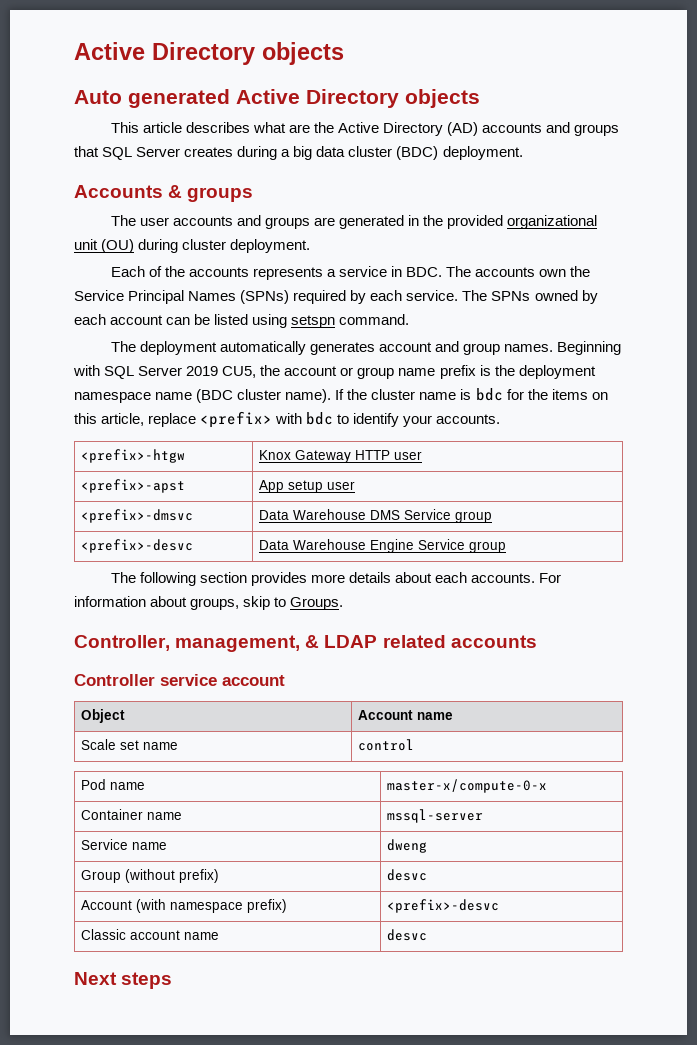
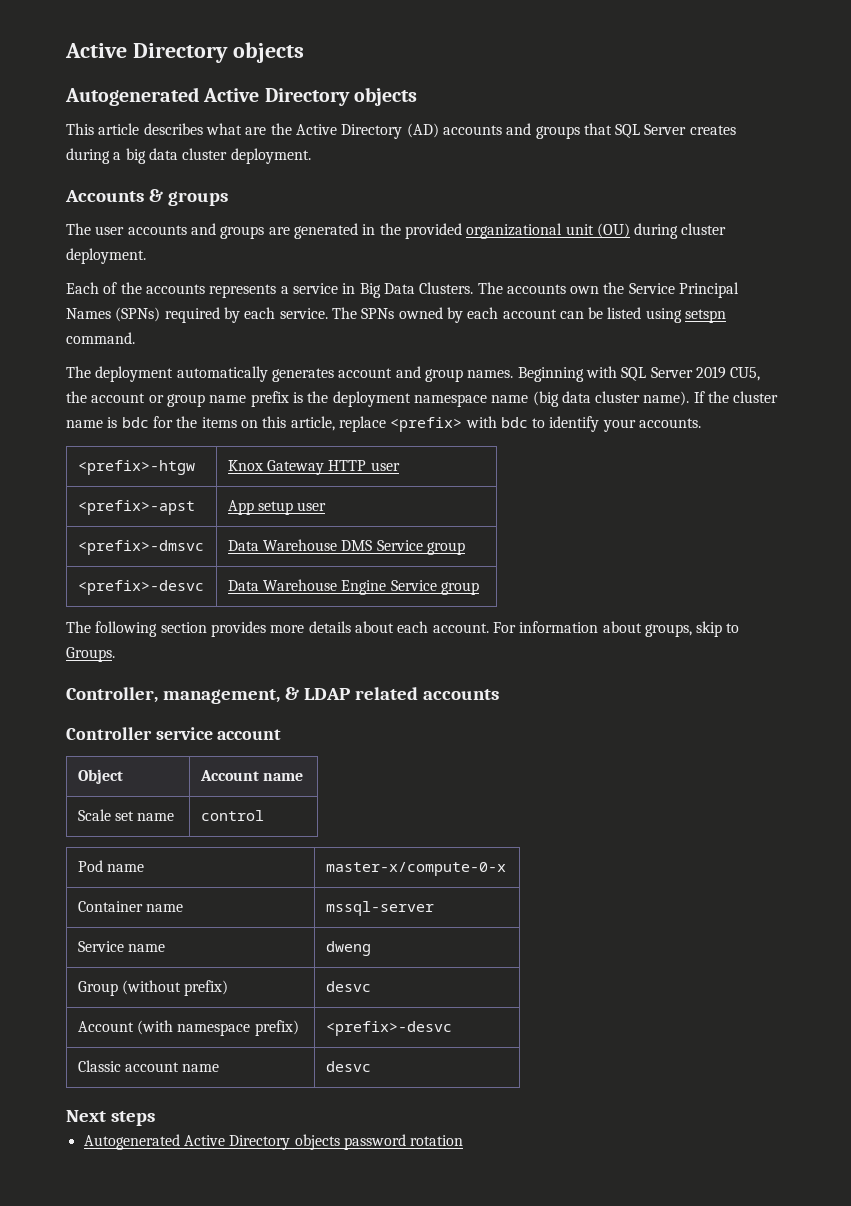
[74,42,344,65] [74,89,230,108] Active Directory objects // Auto generated -> [65,42,304,63] [65,87,199,106] Active Directory objects // Autogenerated
[396,146,439,160] (BDC) -> (228, 154) none
[406,267,443,277] BDC. -> [359,282,474,298] Big Data Clusters.
[196,389,234,403] (BDC -> [532,391,591,407] (big data
[471,573,536,583] accounts. -> [432,623,489,633] account.
(173, 980) none -> [83,1134,464,1150] // Autogenerated Active Directory objects password rotation

